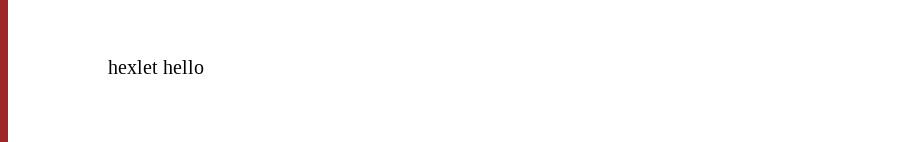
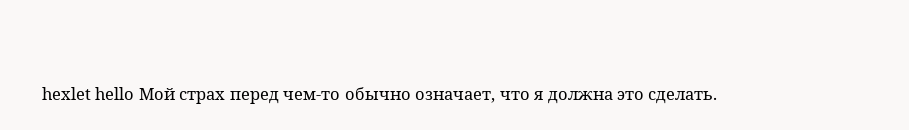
(205, 67) none -> [138,87,718,104] Мой страх перед чем-то обычно означает, что я должна это сделать.

